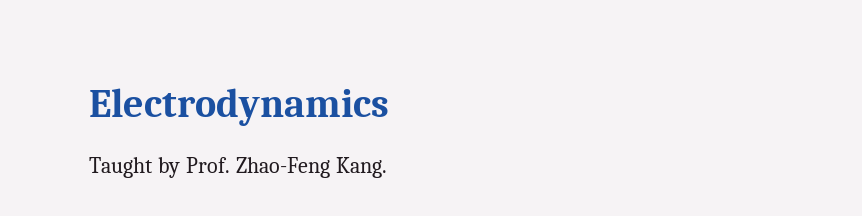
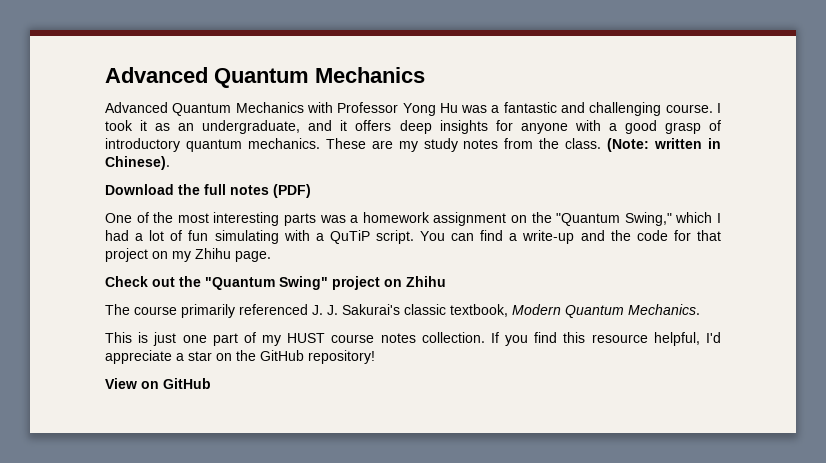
[89,88,389,126] [89,157,387,178] Electrodynamics // Taught by Prof. Zhao-Feng Kang. -> [105,67,425,88] [105,102,721,116] [105,120,721,134] [105,138,721,152] [105,156,170,170] [105,184,311,198] [105,212,722,226] [105,230,721,244] [105,248,271,262] [105,276,446,290] [105,304,700,318] [105,332,721,346] [105,350,375,364] [105,378,211,389] Advanced Quantum Mechanics // Advanced Quantum Mechanics with Professor Yong Hu was a fantastic and challenging course. I took it as an undergraduate, and it offers deep insights for anyone with a good grasp of introductory quantum mechanics. These are my study notes from the class. (Note: written in Chinese). // Download the full notes (PDF) // One of the most interesting parts was a homework assignment on the "Quantum Swing," which I had a lot of fun simulating with a QuTiP script. You can find a write-up and the code for that project on my Zhihu page. // Check out the "Quantum Swing" project on Zhihu // The course primarily referenced J. J. Sakurai's classic textbook, Modern Quantum Mechanics. // This is just one part of my HUST course notes collection. If you find this resource helpful, I'd appreciate a star on the GitHub repository! // View on GitHub

